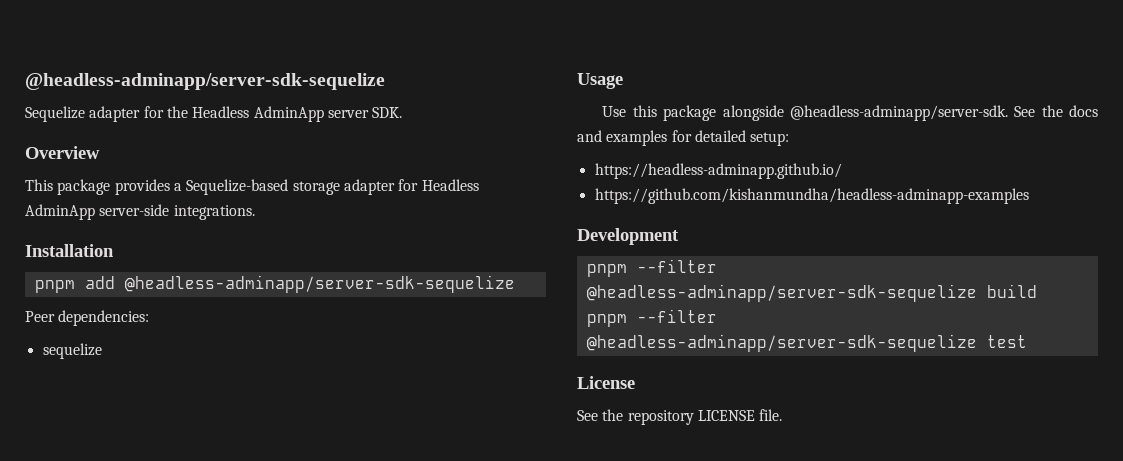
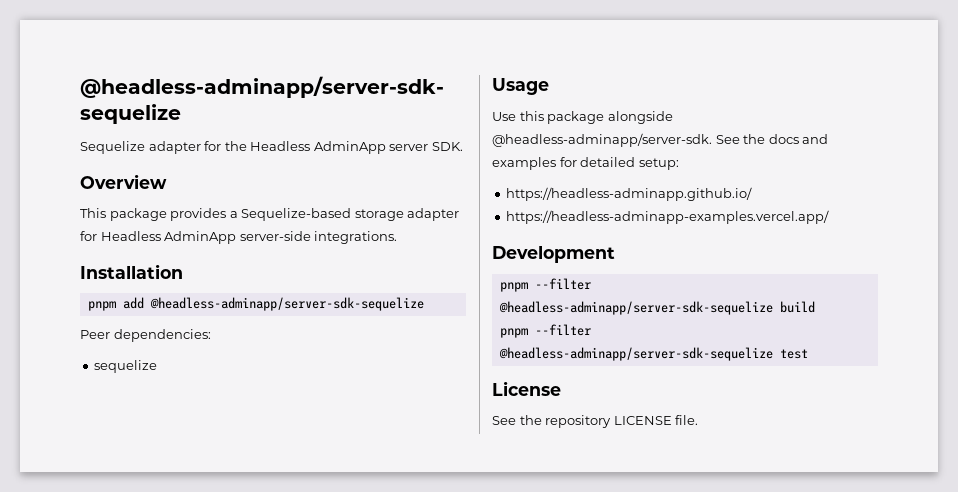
[594,188,1029,204] https://github.com/kishanmundha/headless-adminapp-examples -> [506,210,830,224] https://headless-adminapp-examples.vercel.app/

